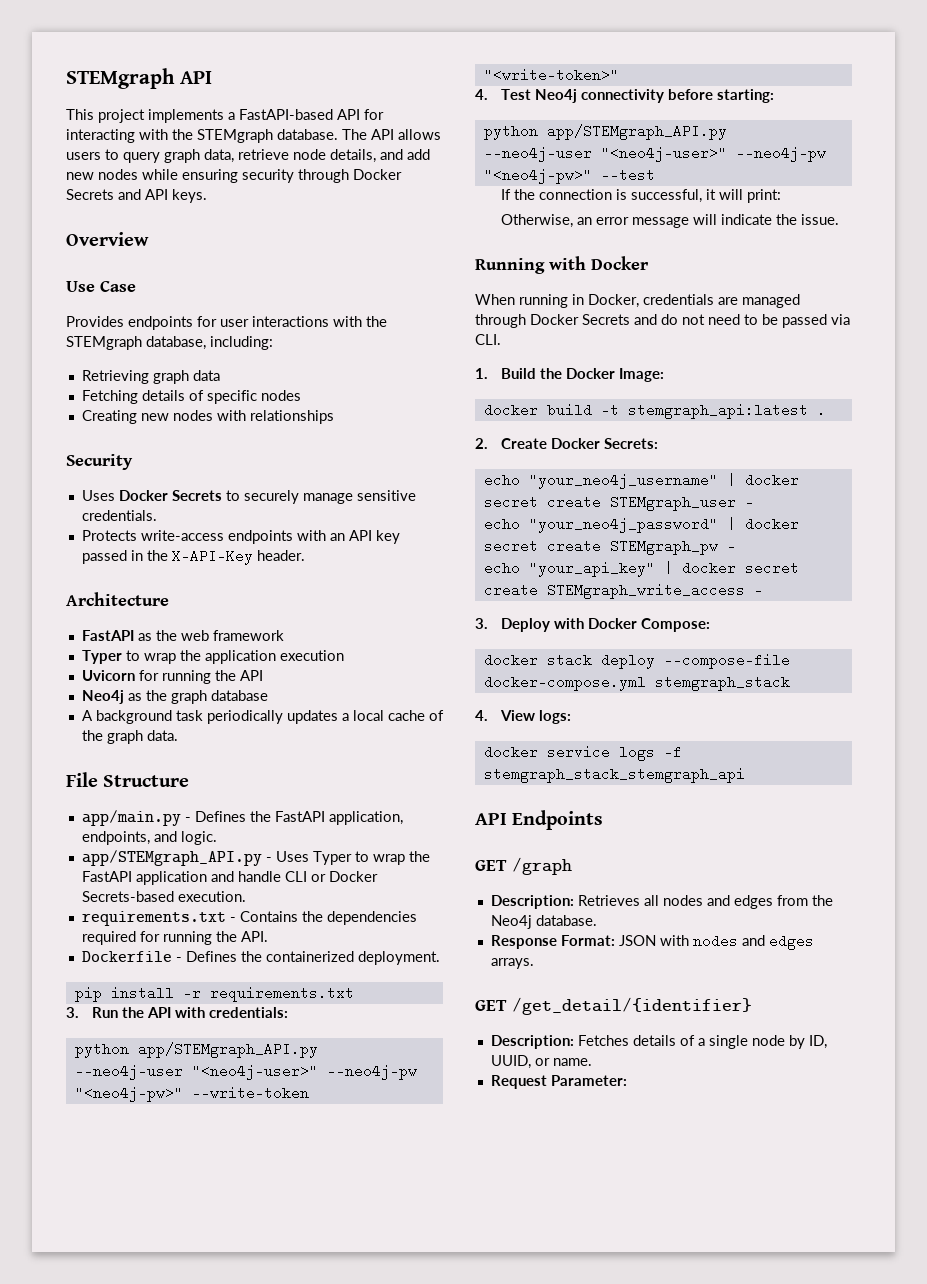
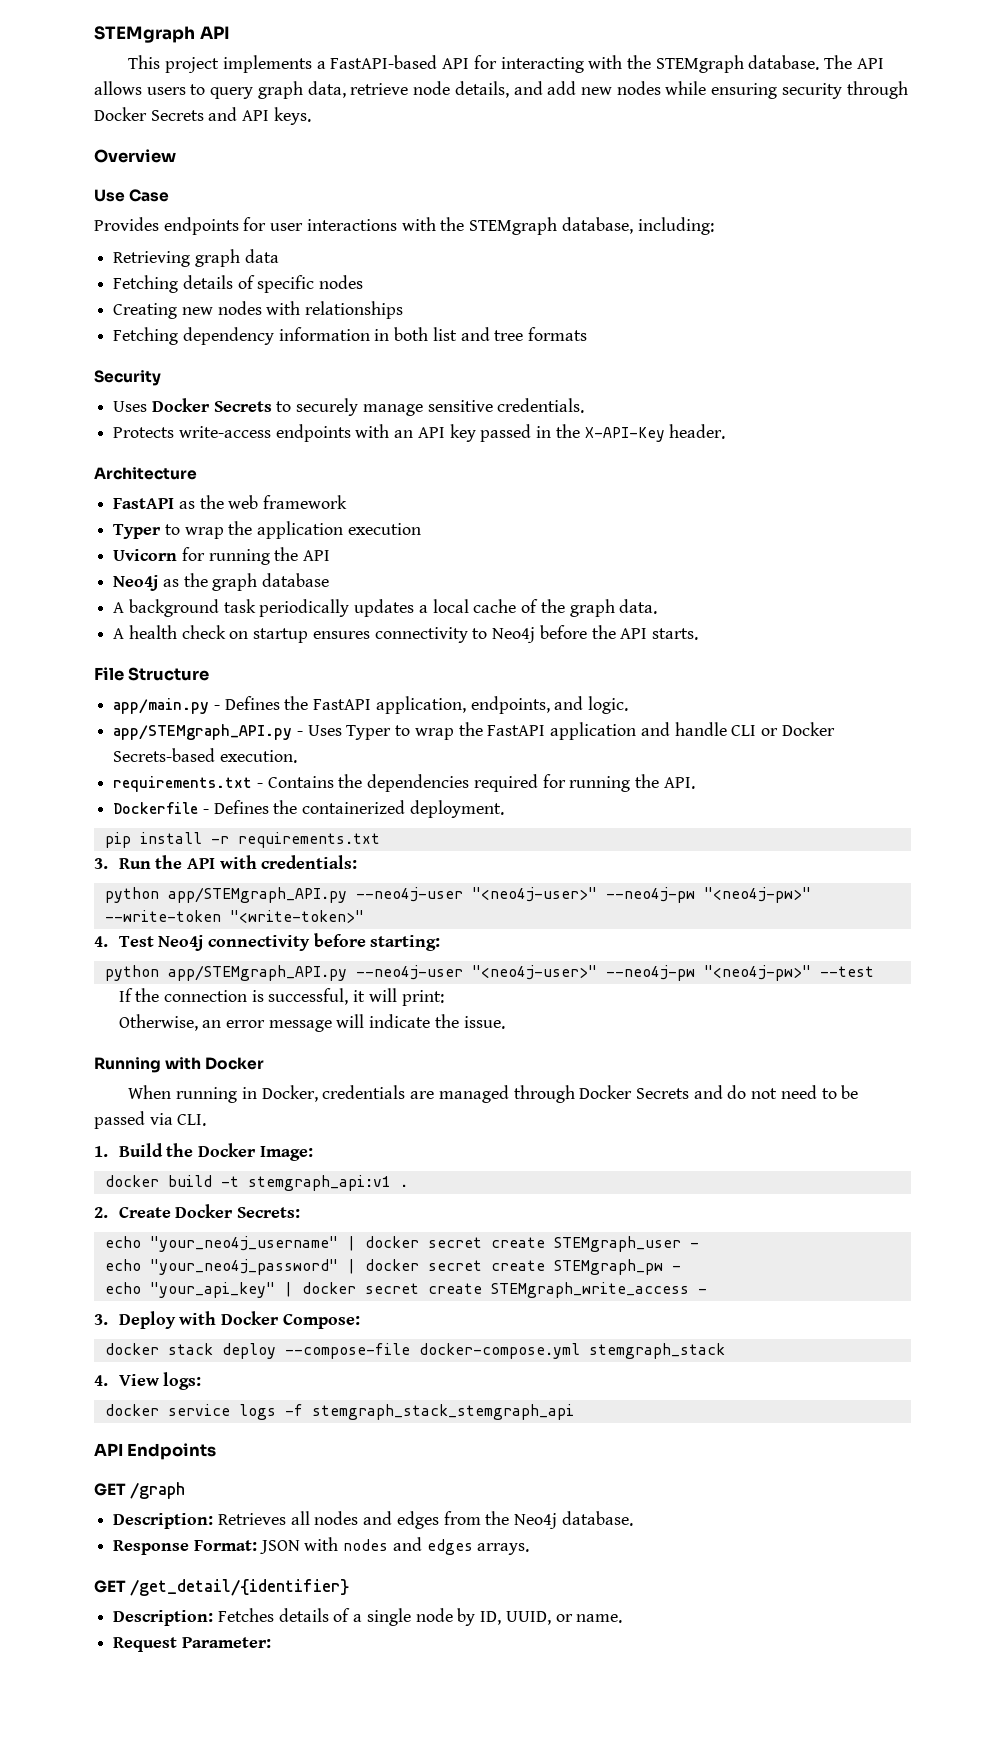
(334, 417) none -> [113,327,588,345] // Fetching dependency information in both list and tree formats
(178, 735) none -> [113,625,698,643] // A health check on startup ensures connectivity to Neo4j before the API starts.
[627,403,808,419] stemgraph_api:latest -> [247,1175,391,1191] stemgraph_api:v1

